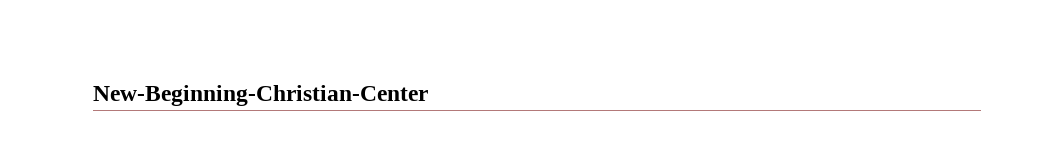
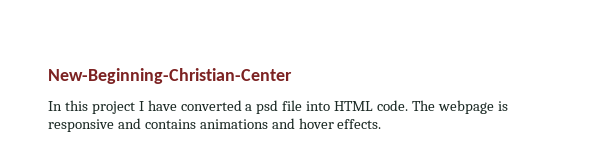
(428, 95) none -> [48,100,508,114] [48,118,382,132] // In this project I have converted a psd file into HTML code. The webpage is responsive and contains animations and hover effects.

